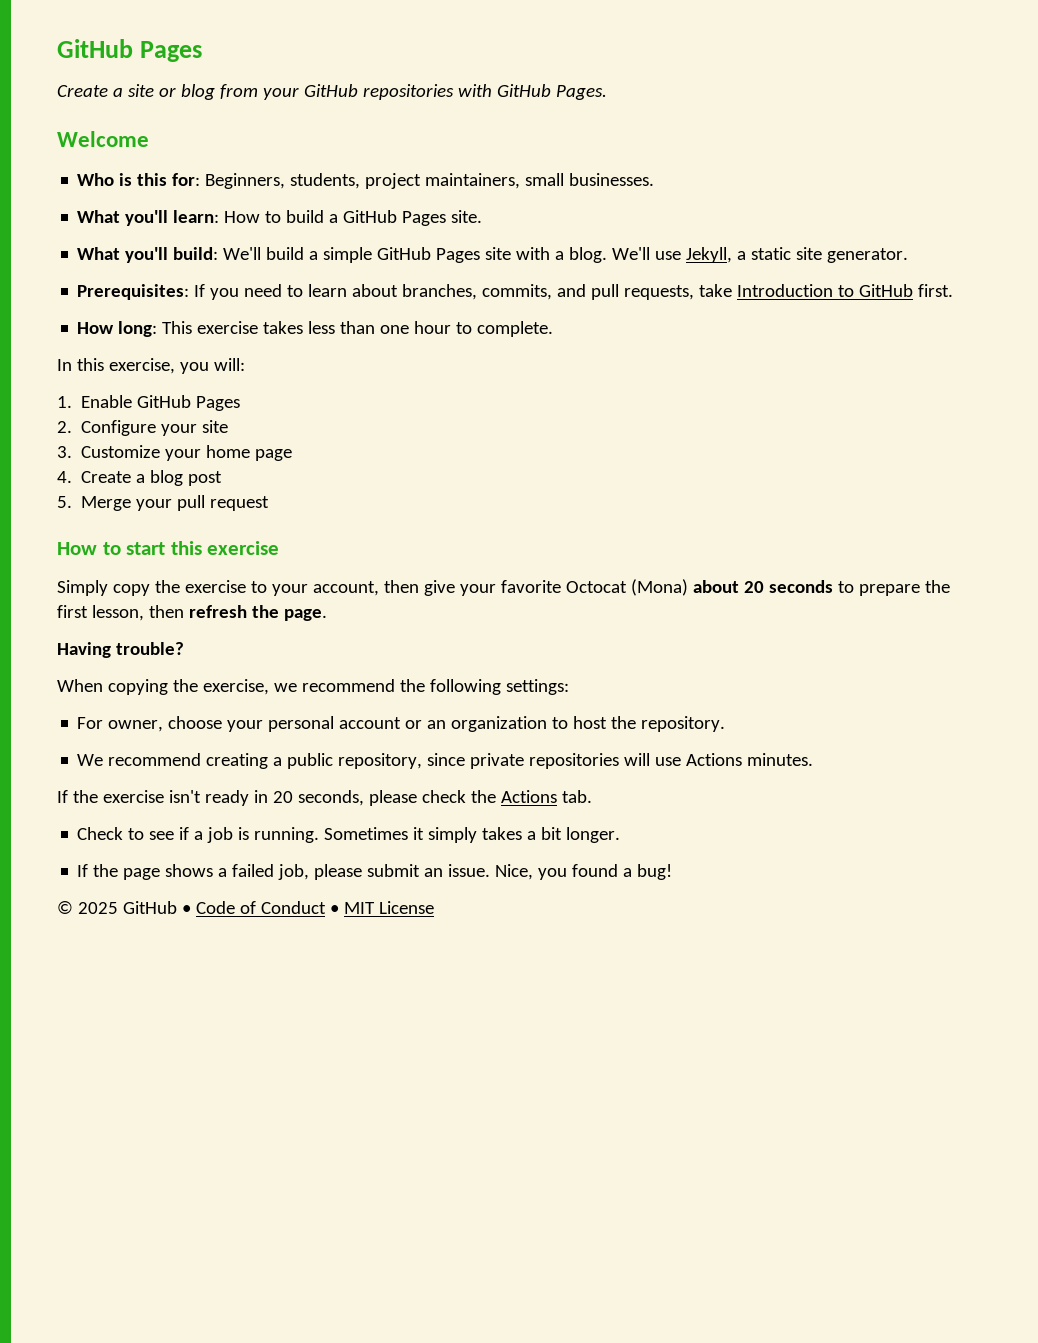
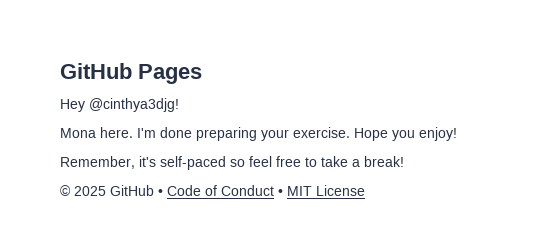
[57,39,203,62] [57,84,607,100] [57,131,149,147] [77,173,655,189] [77,210,483,226] [77,247,909,263] [77,284,954,300] [77,321,554,337] [57,358,245,374] [57,395,241,411] [57,420,229,436] [57,445,293,461] [57,470,223,486] [57,495,270,511] [57,541,280,555] [57,579,950,596] [57,605,327,621] [57,642,184,658] [57,679,569,695] [77,716,726,732] [77,753,814,769] [57,790,592,806] [77,827,621,843] [77,864,673,880] GitHub Pages // Create a site or blog from your GitHub repositories with GitHub Pages. // Welcome // Who is this for: Beginners, students, project maintainers, small businesses. // What you'll learn: How to build a GitHub Pages site. // What you'll build: We'll build a simple GitHub Pages site with a blog. We'll use Jekyll, a static site generator. // Prerequisites: If you need to learn about branches, commits, and pull requests, take Introduction to GitHub first. // How long: This exercise takes less than one hour to complete. // In this exercise, you will: // 1. Enable GitHub Pages // 2. Configure your site // 3. Customize your home page // 4. Create a blog post // 5. Merge your pull request // How to start this exercise // Simply copy the exercise to your account, then give your favorite Octocat (Mona) about 20 seconds to prepare the first lesson, then refresh the page. // Having trouble? // When copying the exercise, we recommend the following settings: // For owner, choose your personal account or an organization to host the repository. // We recommend creating a public repository, since private repositories will use Actions minutes. // If the exercise isn't ready in 20 seconds, please check the Actions tab. // Check to see if a job is running. Sometimes it simply takes a bit longer. // If the page shows a failed job, please submit an issue. Nice, you found a bug! -> [60,63,202,84] [60,98,179,112] [60,127,457,141] [60,156,404,170] GitHub Pages // Hey @cinthya3djg! // Mona here. I'm done preparing your exercise. Hope you enjoy! // Remember, it's self-paced so feel free to take a break!

